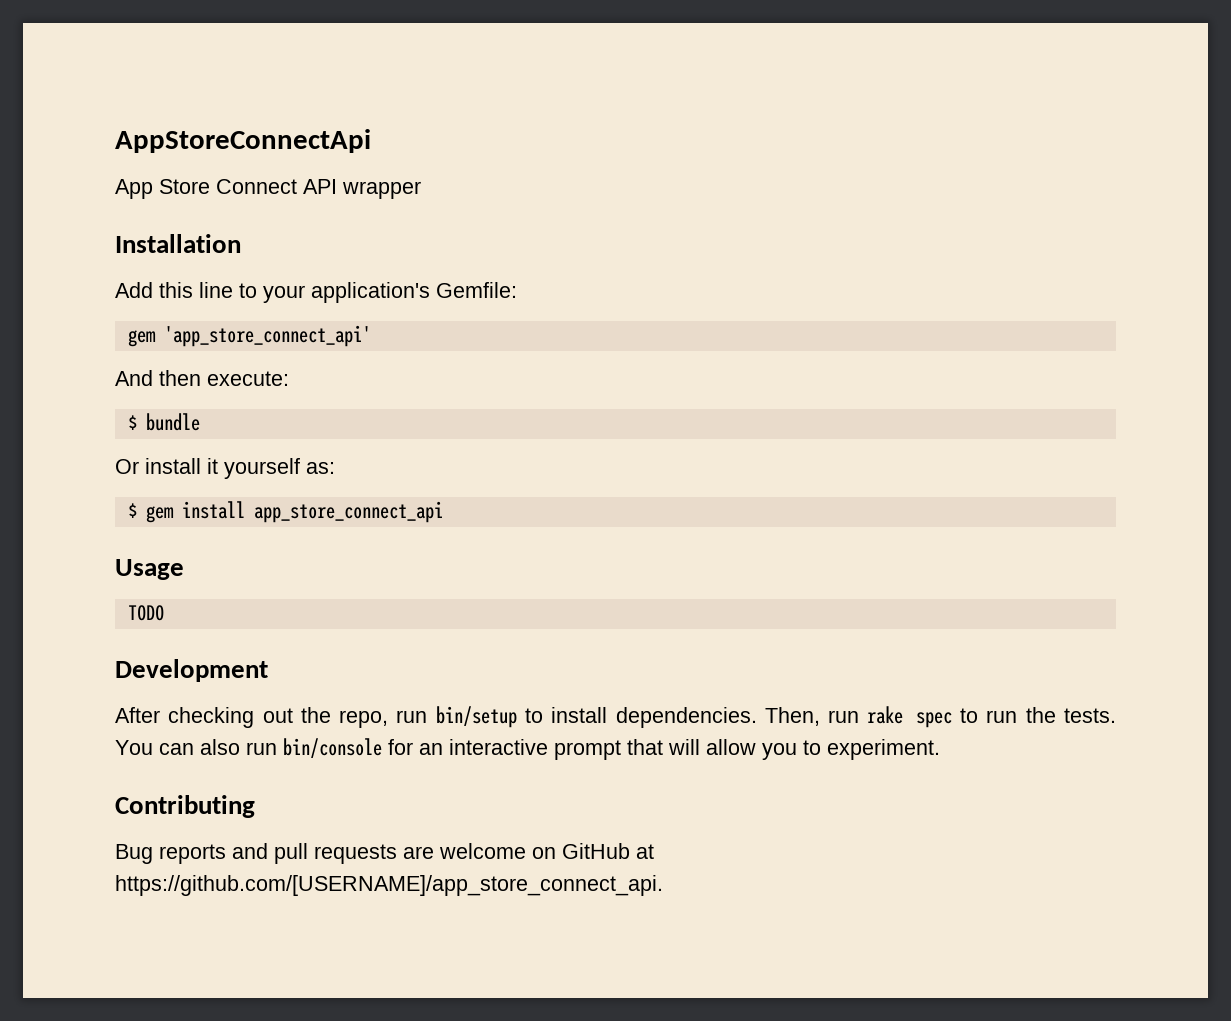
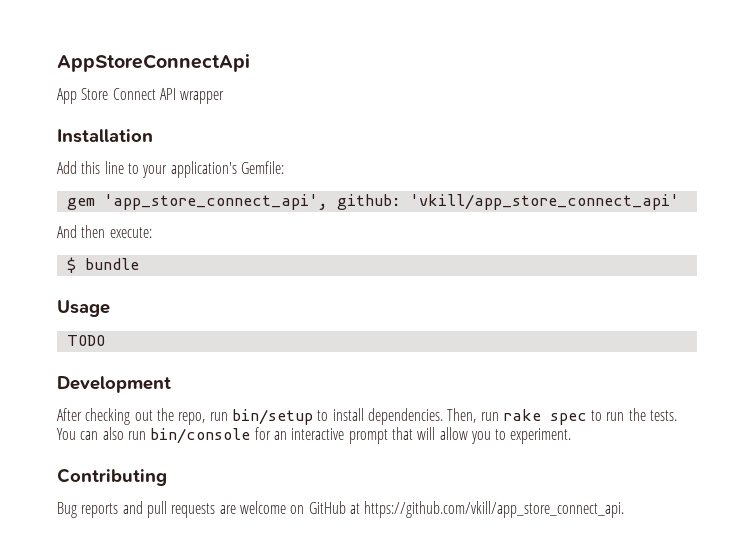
[163,325,371,347] 'app_store_connect_api' -> [103,194,679,210] 'app_store_connect_api', github: 'vkill/app_store_connect_api'
[115,458,335,479] [127,501,443,523] // Or install it yourself as: // $ gem install app_store_connect_api -> (139, 264) none
[115,875,663,896] https://github.com/[USERNAME]/app_store_connect_api. -> [364,501,625,518] https://github.com/vkill/app_store_connect_api.

